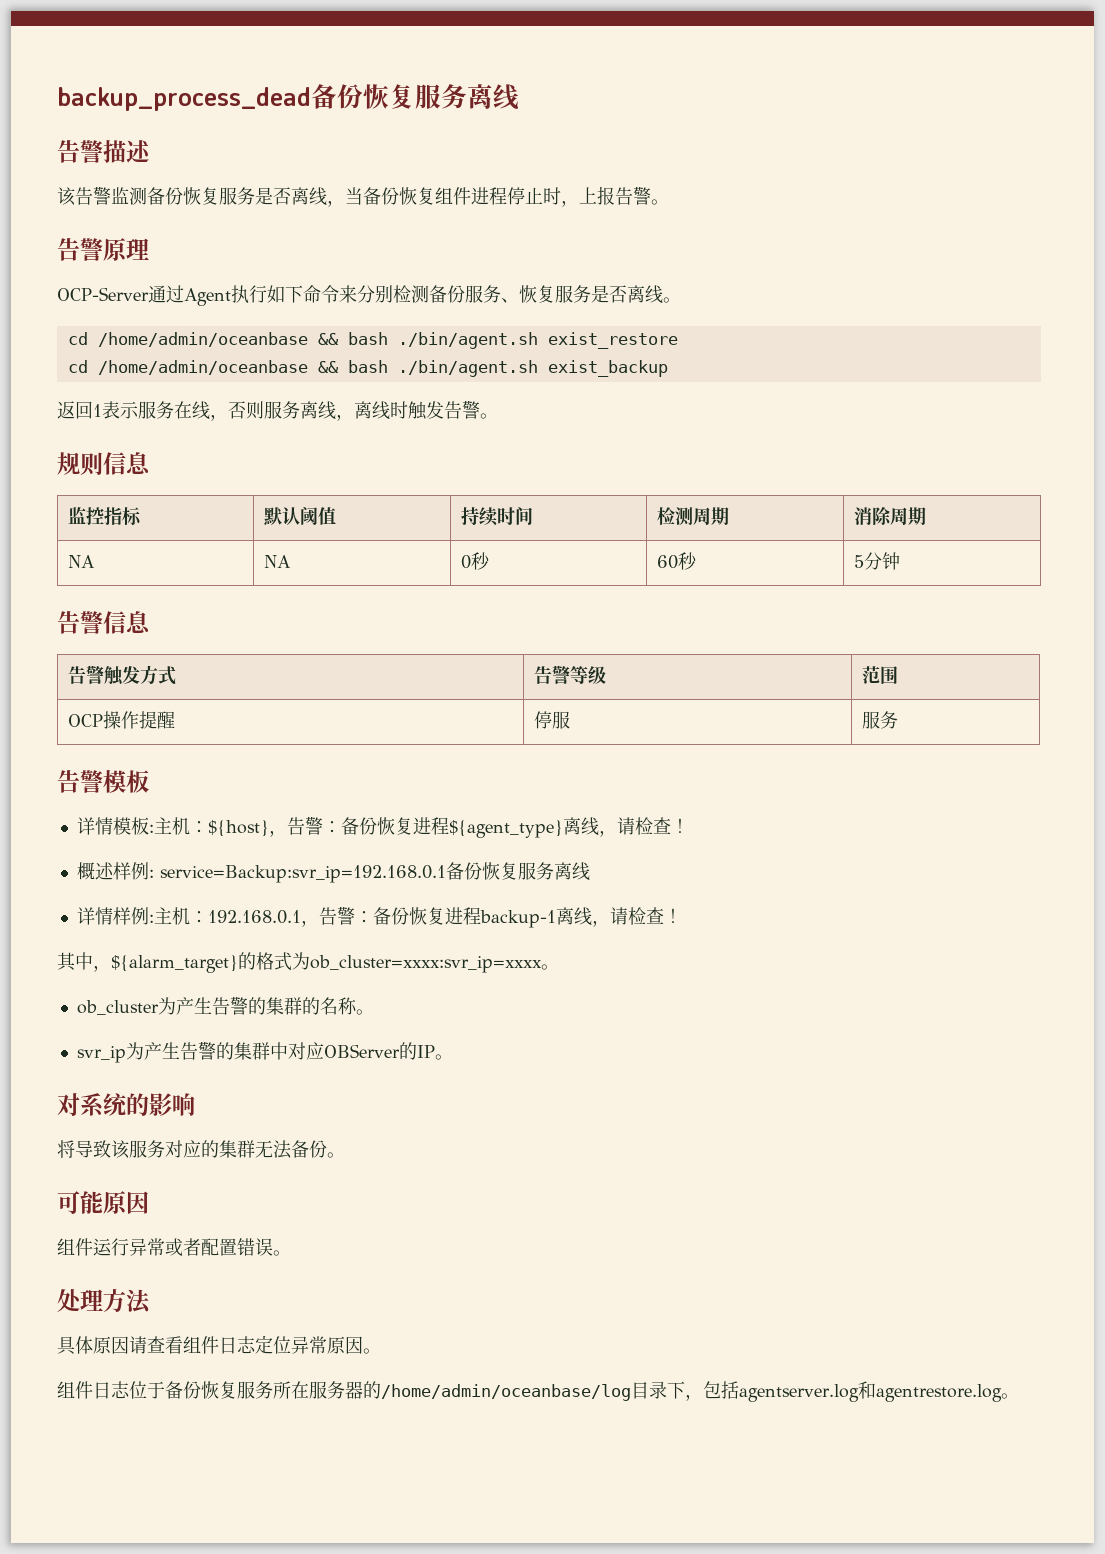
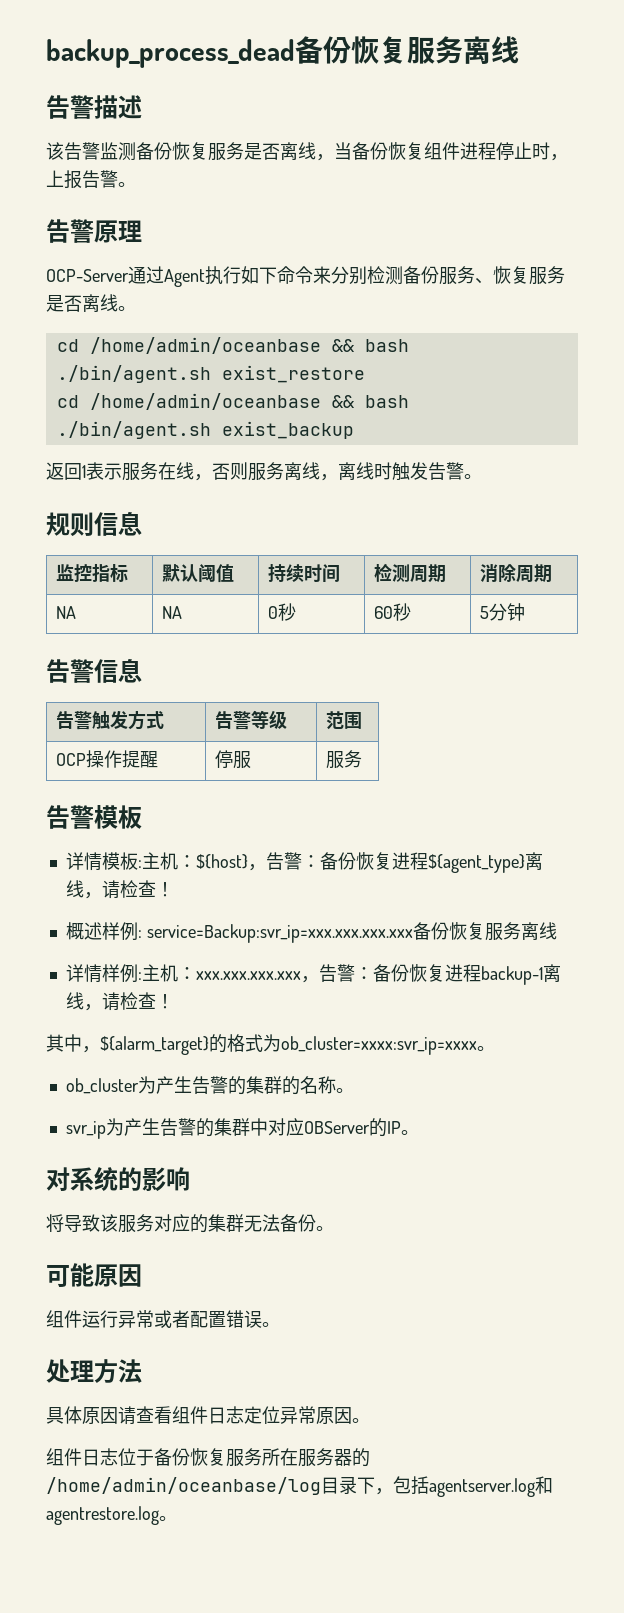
[159,865,446,883] service=Backup:svr_ip=192.168.0.1 -> [146,924,413,943] service=Backup:svr_ip=xxx.xxx.xxx.xxx
[207,910,301,924] 192.168.0.1 -> [195,971,301,980] xxx.xxx.xxx.xxx

